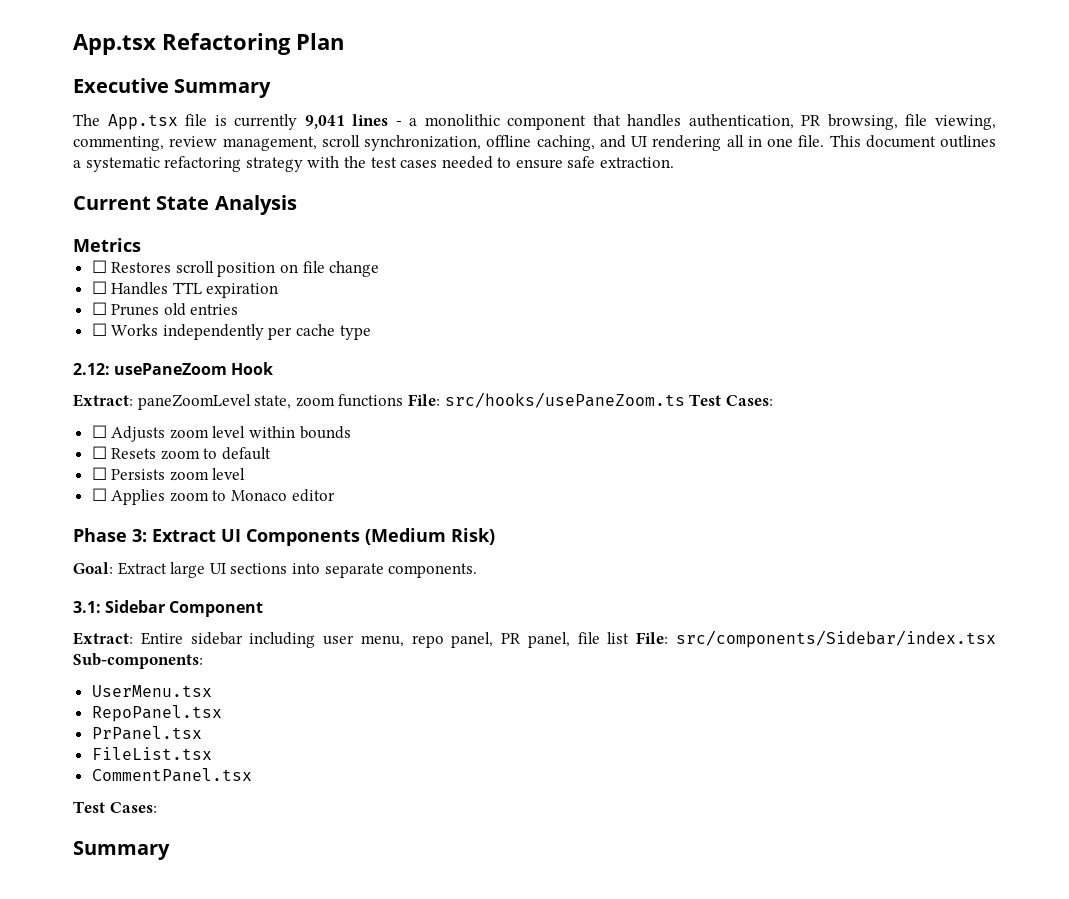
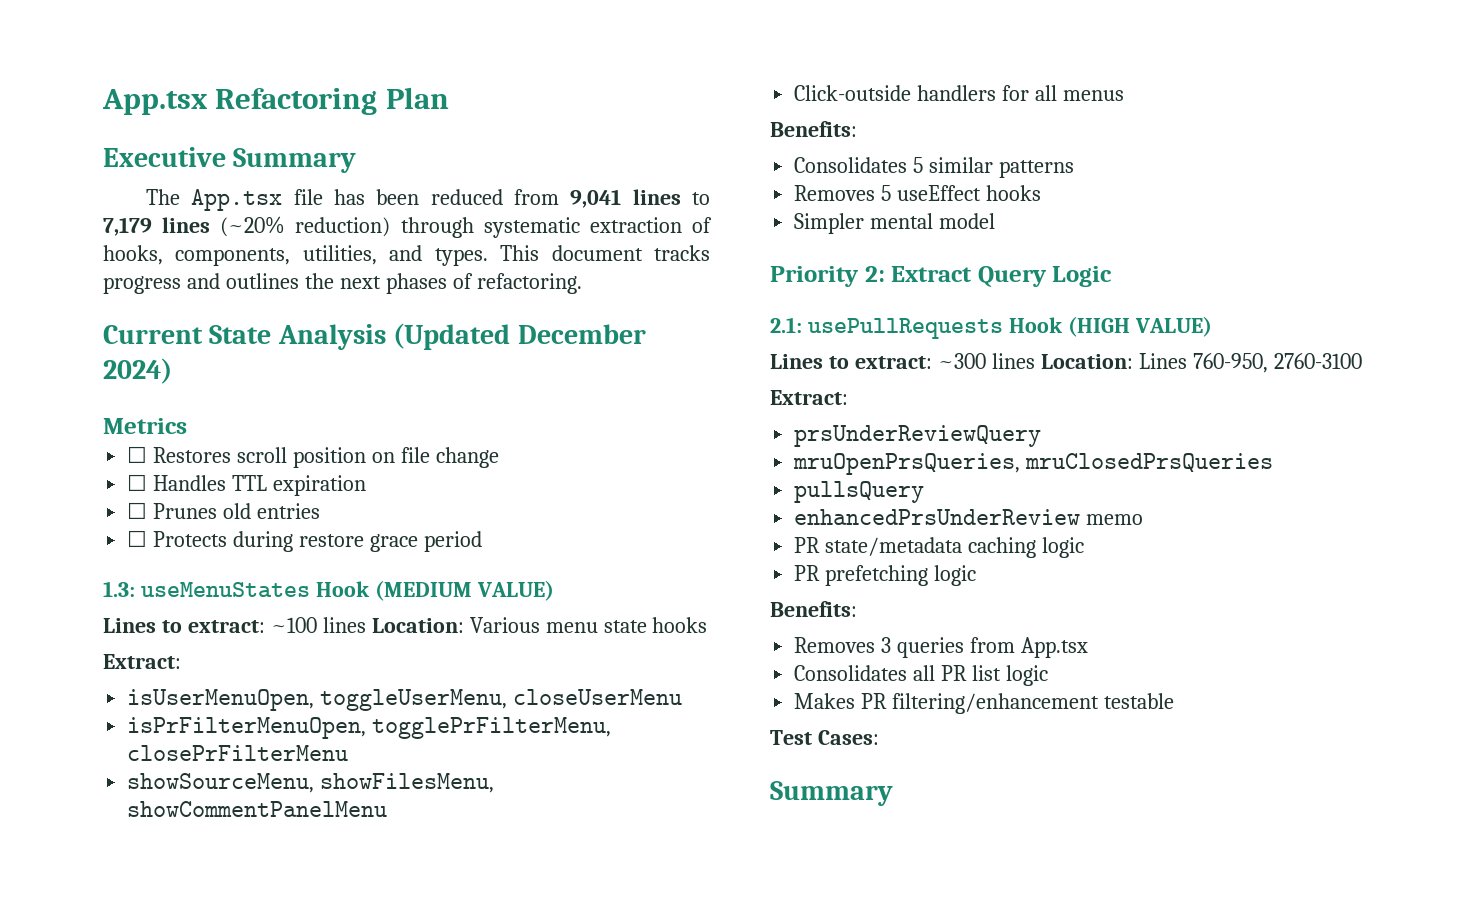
[214,114,996,130] [73,135,996,151] [73,156,675,172] is currently 9,041 lines - a monolithic component that handles authentication, PR browsing, file viewing, commenting, review management, scroll synchronization, offline caching, and UI rendering all in one file. This document outlines a systematic refactoring strategy with the test cases needed to ensure safe extraction. -> [334,189,711,208] [103,216,712,238] [103,245,711,266] [103,273,582,294] has been reduced from 9,041 lines to 7,179 lines (~20% reduction) through systematic extraction of hooks, components, utilities, and types. This document tracks progress and outlines the next phases of refactoring.
(297, 205) none -> [393,323,646,350] [103,358,172,384] (Updated December 2024)
[111,324,371,340] [73,362,274,375] [73,392,773,410] [91,425,351,442] [91,446,272,460] [91,467,246,481] [91,488,335,505] [73,528,495,546] [73,562,478,578] [73,600,264,617] [73,630,996,648] [73,653,203,669] [91,685,212,697] [91,705,222,722] [91,726,202,740] [91,747,212,760] [91,768,252,782] Works independently per cache type // 2.12: usePaneZoom Hook // Extract: paneZoomLevel state, zoom functions File: src/hooks/usePaneZoom.ts Test Cases: // ☐ Adjusts zoom level within bounds // ☐ Resets zoom to default // ☐ Persists zoom level // ☐ Applies zoom to Monaco editor // Phase 3: Extract UI Components (Medium Risk) // Goal: Extract large UI sections into separate components. // 3.1: Sidebar Component // Extract: Entire sidebar including user menu, repo panel, PR panel, file list File: src/components/Sidebar/index.tsx Sub-components: // UserMenu.tsx // RepoPanel.tsx // PrPanel.tsx // FileList.tsx // CommentPanel.tsx -> [153,531,482,552] [103,580,554,601] [103,617,708,633] [103,654,181,669] [127,689,683,711] [127,717,612,739] [127,745,349,761] [127,773,495,793] [127,801,388,817] [794,85,1124,101] [770,121,857,137] [794,157,1075,178] [794,185,1042,201] [794,213,996,234] [770,266,1113,287] [770,316,1212,339] [770,353,1362,373] [770,390,848,405] [794,425,1042,447] [793,453,1274,475] [794,481,925,503] [794,509,1144,525] [794,537,1085,558] [794,565,977,586] [770,601,857,617] [794,637,1088,658] [794,665,1048,686] [794,693,1175,714] Protects during restore grace period // 1.3: useMenuStates Hook (MEDIUM VALUE) // Lines to extract: ~100 lines Location: Various menu state hooks // Extract: // isUserMenuOpen, toggleUserMenu, closeUserMenu // isPrFilterMenuOpen, togglePrFilterMenu, closePrFilterMenu // showSourceMenu, showFilesMenu, showCommentPanelMenu // Click-outside handlers for all menus // Benefits: // Consolidates 5 similar patterns // Removes 5 useEffect hooks // Simpler mental model // Priority 2: Extract Query Logic // 2.1: usePullRequests Hook (HIGH VALUE) // Lines to extract: ~300 lines Location: Lines 760-950, 2760-3100 // Extract: // prsUnderReviewQuery // mruOpenPrsQueries, mruClosedPrsQueries // pullsQuery // enhancedPrsUnderReview memo // PR state/metadata caching logic // PR prefetching logic // Benefits: // Removes 3 queries from App.tsx // Consolidates all PR list logic // Makes PR filtering/enhancement testable

